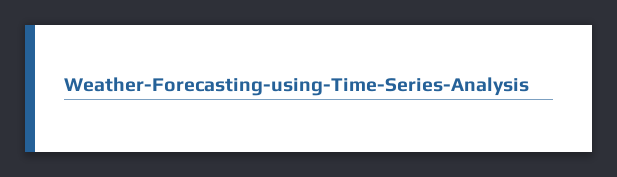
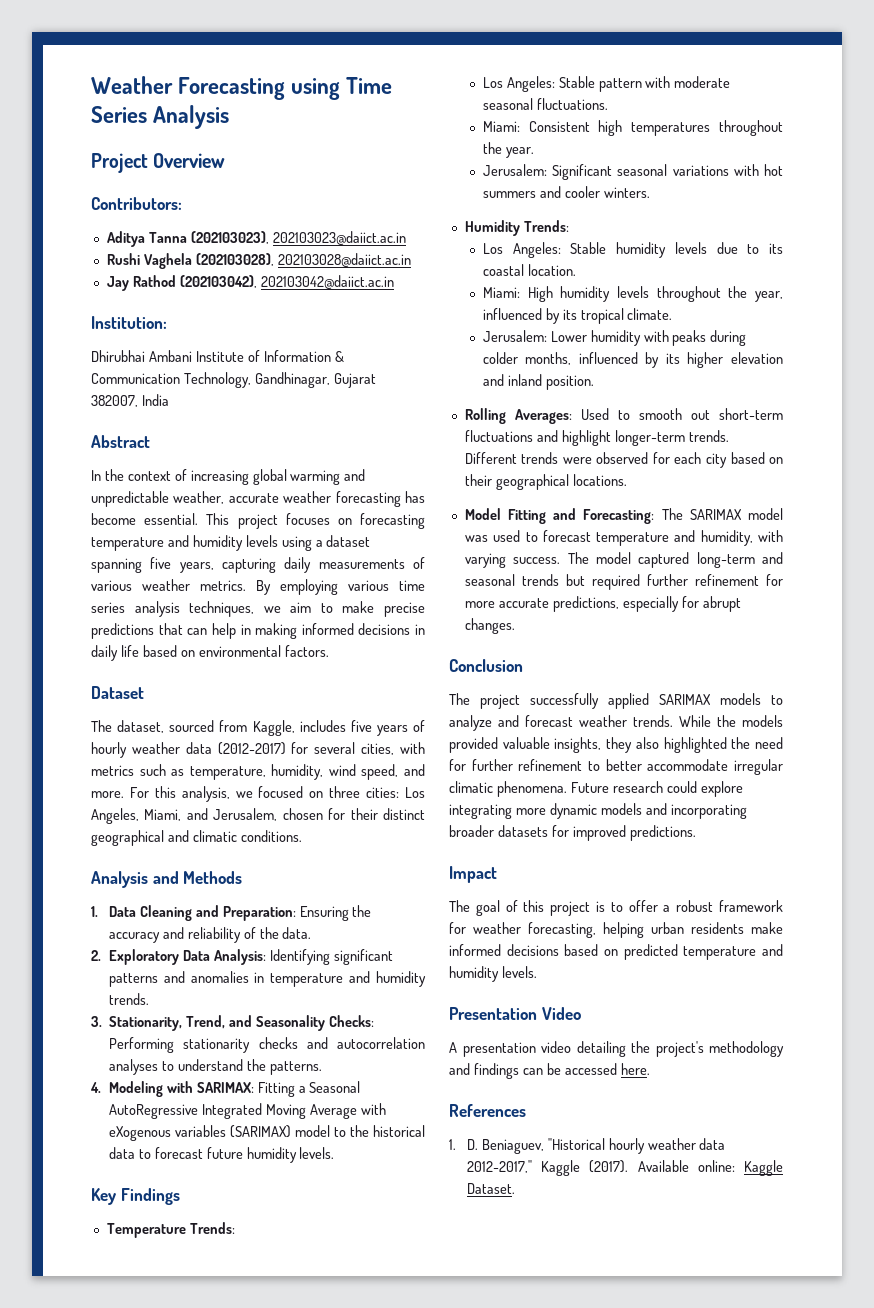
[64,77,529,96] Weather-Forecasting-using-Time-Series-Analysis -> [91,76,393,100] [91,105,230,129] [91,153,226,173] [91,197,182,210] [106,231,406,247] [106,253,411,269] [106,275,394,291] [91,316,167,329] [91,350,344,362] [91,372,376,388] [91,394,169,407] [91,435,150,448] [91,469,366,485] [91,491,425,507] [91,513,425,529] [91,535,371,551] [91,557,425,573] [91,579,425,595] [91,601,426,617] [91,623,425,639] [91,645,329,661] [91,686,144,699] [91,720,425,736] [91,742,426,758] [91,764,425,780] [91,786,425,802] [91,808,426,824] [91,830,302,846] [91,871,243,888] [91,905,372,921] [108,927,312,943] [91,949,393,965] [108,971,426,987] [108,993,149,1005] [91,1015,374,1031] [109,1037,425,1053] [109,1059,322,1075] [90,1081,361,1097] [108,1103,386,1119] [108,1125,425,1141] [108,1147,335,1163] [91,1188,180,1205] [106,1222,235,1238] [482,76,731,92] [482,98,608,110] [482,120,783,136] [482,142,534,158] [482,164,783,180] [482,186,650,198] [464,220,569,236] [482,242,783,258] [482,264,576,276] [482,286,783,302] [482,308,673,324] [482,330,747,346] [482,352,783,368] [482,374,594,390] [464,408,783,424] [464,430,729,446] [464,452,783,468] [464,474,627,490] [464,508,783,524] [464,530,783,546] [464,552,783,568] [464,574,783,590] [464,596,741,612] [464,618,515,634] [449,659,523,672] [449,693,783,709] [449,715,783,731] [449,737,783,753] [449,759,783,775] [449,781,743,797] [449,803,747,819] [449,825,696,841] [449,866,497,883] [449,900,783,916] [449,922,783,938] [449,944,783,960] [449,966,537,982] [449,1007,581,1020] [449,1041,784,1057] [449,1063,650,1079] [449,1104,526,1117] [449,1138,726,1154] [466,1160,783,1176] [466,1183,515,1194] Weather Forecasting using Time Series Analysis // Project Overview // Contributors: // Aditya Tanna (202103023), 202103023@daiict.ac.in // Rushi Vaghela (202103028), 202103028@daiict.ac.in // Jay Rathod (202103042), 202103042@daiict.ac.in // Institution: // Dhirubhai Ambani Institute of Information & Communication Technology, Gandhinagar, Gujarat 382007, India // Abstract // In the context of increasing global warming and unpredictable weather, accurate weather forecasting has become essential. This project focuses on forecasting temperature and humidity levels using a dataset spanning five years, capturing daily measurements of various weather metrics. By employing various time series analysis techniques, we aim to make precise predictions that can help in making informed decisions in daily life based on environmental factors. // Dataset // The dataset, sourced from Kaggle, includes five years of hourly weather data (2012-2017) for several cities, with metrics such as temperature, humidity, wind speed, and more. For this analysis, we focused on three cities: Los Angeles, Miami, and Jerusalem, chosen for their distinct geographical and climatic conditions. // Analysis and Methods // 1. Data Cleaning and Preparation: Ensuring the accuracy and reliability of the data. // 2. Exploratory Data Analysis: Identifying significant patterns and anomalies in temperature and humidity trends. // 3. Stationarity, Trend, and Seasonality Checks: Performing stationarity checks and autocorrelation analyses to understand the patterns. // 4. Modeling with SARIMAX: Fitting a Seasonal AutoRegressive Integrated Moving Average with eXogenous variables (SARIMAX) model to the historical data to forecast future humidity levels. // Key Findings // Temperature Trends: // Los Angeles: Stable pattern with moderate seasonal fluctuations. // Miami: Consistent high temperatures throughout the year. // Jerusalem: Significant seasonal variations with hot summers and cooler winters. // Humidity Trends: // Los Angeles: Stable humidity levels due to its coastal location. // Miami: High humidity levels throughout the year, influenced by its tropical climate. // Jerusalem: Lower humidity with peaks during colder months, influenced by its higher elevation and inland position. // Rolling Averages: Used to smooth out short-term fluctuations and highlight longer-term trends. Different trends were observed for each city based on their geographical locations. // Model Fitting and Forecasting: The SARIMAX model was used to forecast temperature and humidity, with varying success. The model captured long-term and seasonal trends but required further refinement for more accurate predictions, especially for abrupt changes. // Conclusion // The project successfully applied SARIMAX models to analyze and forecast weather trends. While the models provided valuable insights, they also highlighted the need for further refinement to better accommodate irregular climatic phenomena. Future research could explore integrating more dynamic models and incorporating broader datasets for improved predictions. // Impact // The goal of this project is to offer a robust framework for weather forecasting, helping urban residents make informed decisions based on predicted temperature and humidity levels. // Presentation Video // A presentation video detailing the project's methodology and findings can be accessed here. // References // 1. D. Beniaguev, "Historical hourly weather data 2012-2017," Kaggle (2017). Available online: Kaggle Dataset.

